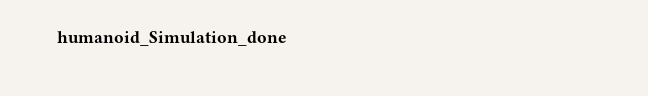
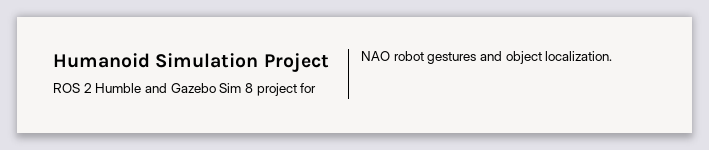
[57,31,287,46] humanoid_Simulation_done -> [53,53,329,72] [53,83,317,96] [361,51,613,64] Humanoid Simulation Project // ROS 2 Humble and Gazebo Sim 8 project for NAO robot gestures and object localization.

